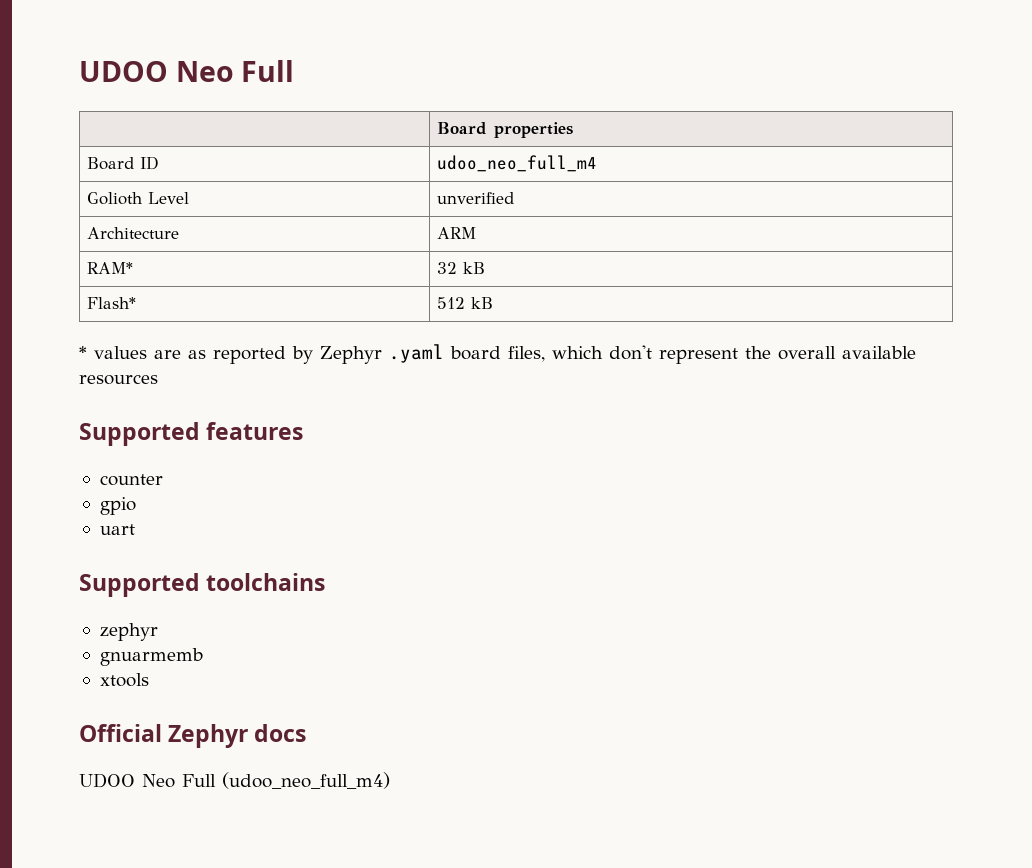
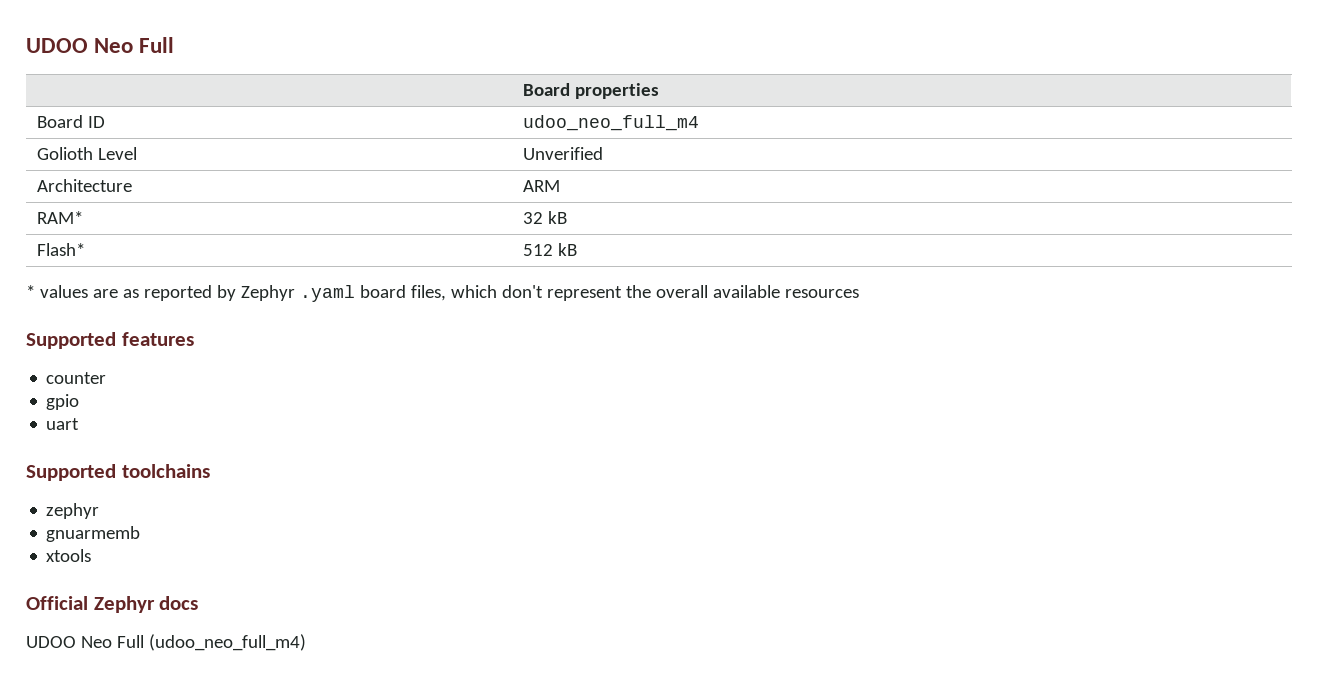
[436,192,514,204] unverified -> [522,147,603,160] Unverified

